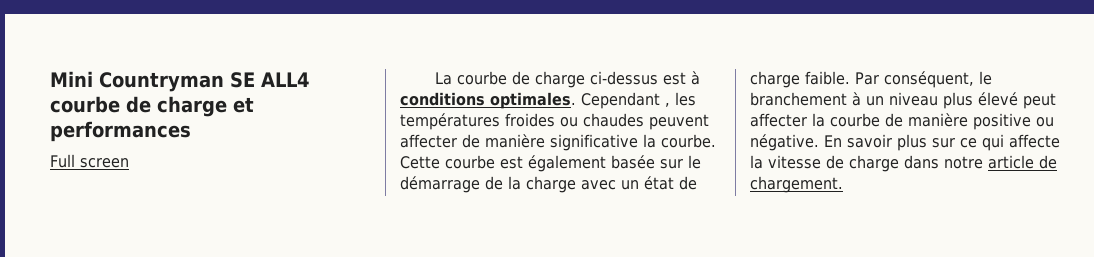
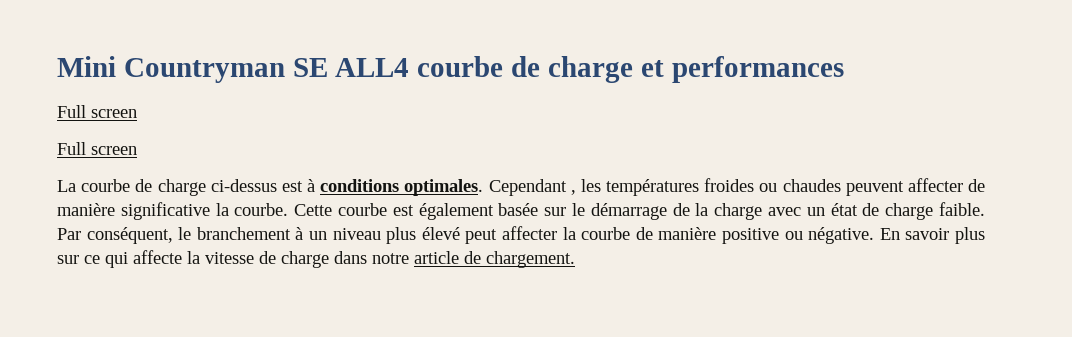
(129, 163) none -> [57,142,137,155] // Full screen

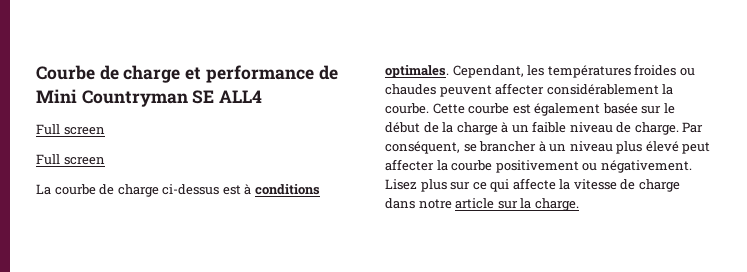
(57, 66) none -> [36,65,338,83] Courbe de charge et performance de
[417,56,844,83] courbe de charge et performances -> (263, 96) none
[488,179,576,196] Cependant , -> [452,65,524,78] Cependant,
[967,179,985,192] [57,202,210,220] de manière significative -> [546,84,659,95] considérablement
[590,203,667,220] démarrage -> [385,122,420,133] début
[767,202,985,220] [57,227,291,244] avec un état de charge faible. Par conséquent, le branchement -> [501,121,704,135] [385,141,537,154] à un faible niveau de charge. Par conséquent, se brancher
[635,227,950,244] de manière positive ou négative. En savoir -> [495,160,692,173] [385,179,417,190] positivement ou négativement. Lisez
[464,251,575,268] de chargement. -> [497,198,579,211] sur la charge.

